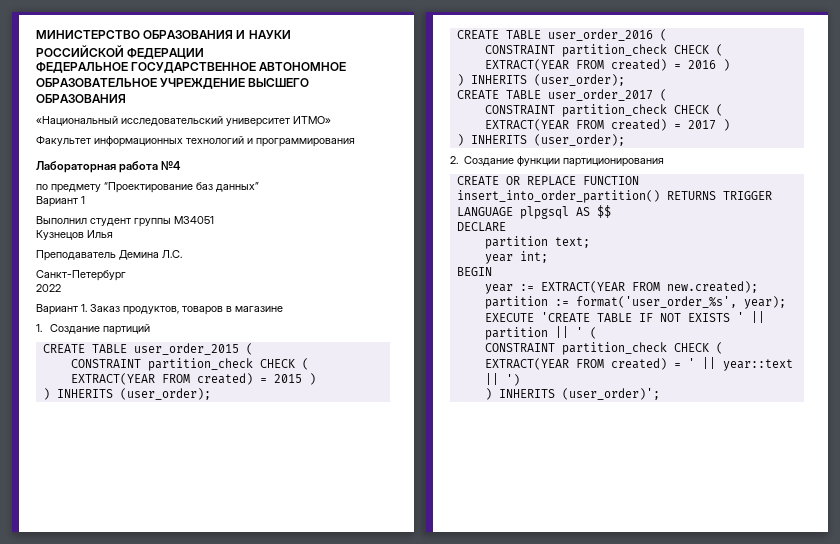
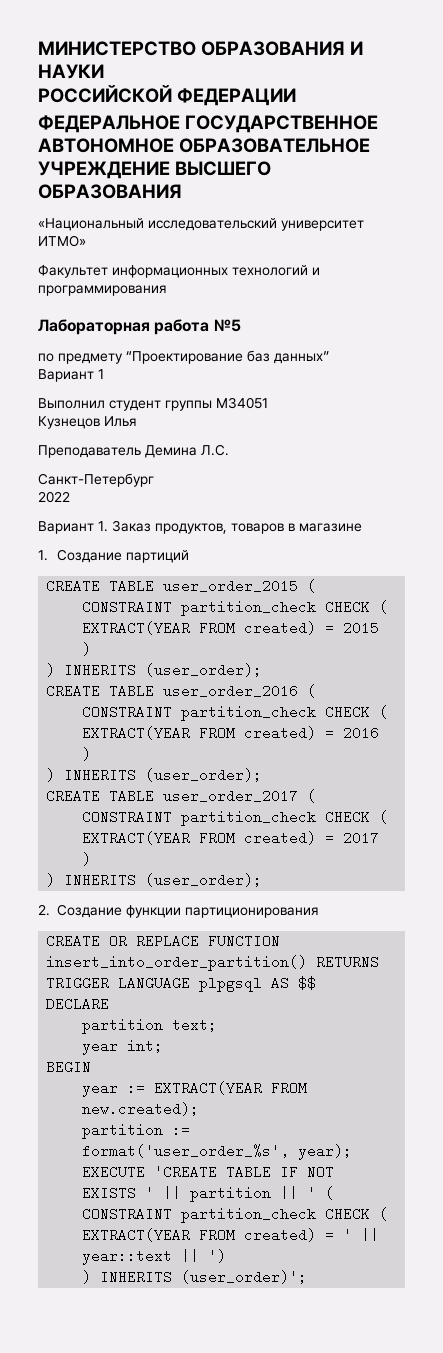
[161,161,182,170] №4 -> [213,319,241,332] №5

